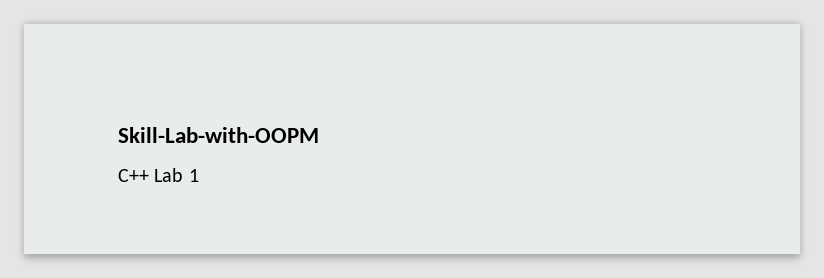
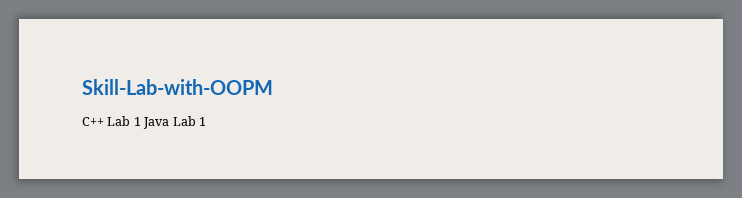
(199, 175) none -> [143,116,206,129] Java Lab 1

